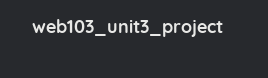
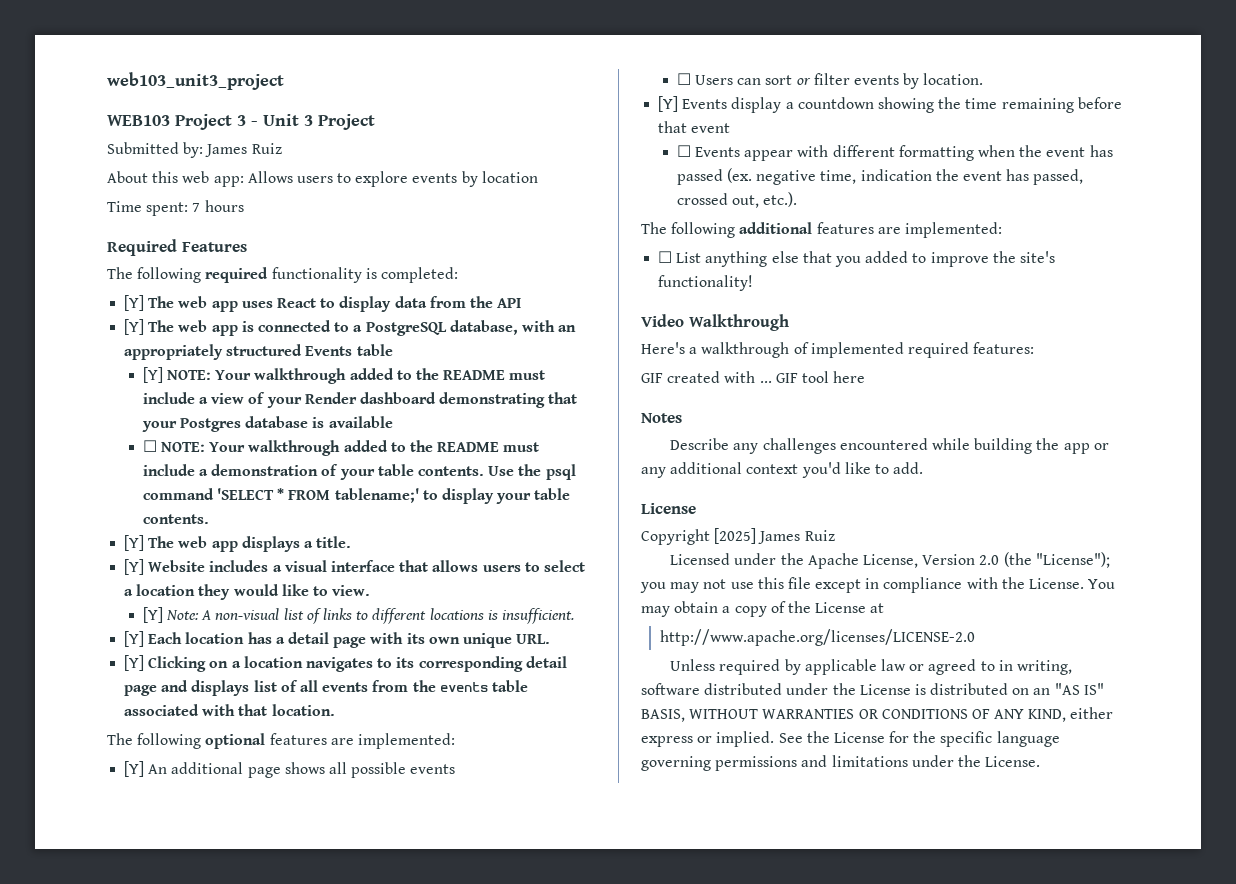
(223, 28) none -> [107,114,375,130] [107,142,282,158] [107,171,538,187] [107,200,244,216] [107,239,247,256] [107,267,458,283] [124,295,522,312] [124,319,577,336] [124,344,393,360] [142,367,546,384] [142,392,578,408] [141,416,393,432] [142,440,540,456] [142,464,576,480] [142,488,571,504] [142,514,209,524] [124,535,352,552] [124,559,585,575] [124,584,371,600] [142,607,574,624] [124,631,551,648] [124,655,567,672] [124,680,528,696] [124,704,335,716] [107,733,455,749] [124,761,456,778] [676,73,984,89] [658,96,1122,113] [658,121,731,133] [676,145,1113,161] [676,168,1084,185] [676,192,798,208] [641,222,1002,238] [658,251,1055,267] [658,275,754,291] [641,314,789,331] [641,342,1035,358] [641,371,866,383] [641,413,682,423] [670,438,1109,454] [641,462,924,478] [641,503,696,514] [641,528,835,545] [670,552,1110,569] [640,577,1116,593] [641,601,885,617] [659,629,975,646] [670,659,1072,675] [641,683,1104,695] [641,707,1114,722] [641,731,1060,747] [641,755,1041,771] // WEB103 Project 3 - Unit 3 Project // Submitted by: James Ruiz // About this web app: Allows users to explore events by location // Time spent: 7 hours // Required Features // The following required functionality is completed: // [Y] The web app uses React to display data from the API // [Y] The web app is connected to a PostgreSQL database, with an appropriately structured Events table // [Y] NOTE: Your walkthrough added to the README must include a view of your Render dashboard demonstrating that your Postgres database is available // ☐ NOTE: Your walkthrough added to the README must include a demonstration of your table contents. Use the psql command 'SELECT * FROM tablename;' to display your table contents. // [Y] The web app displays a title. // [Y] Website includes a visual interface that allows users to select a location they would like to view. // [Y] Note: A non-visual list of links to different locations is insufficient. // [Y] Each location has a detail page with its own unique URL. // [Y] Clicking on a location navigates to its corresponding detail page and displays list of all events from the events table associated with that location. // The following optional features are implemented: // [Y] An additional page shows all possible events // ☐ Users can sort or filter events by location. // [Y] Events display a countdown showing the time remaining before that event // ☐ Events appear with different formatting when the event has passed (ex. negative time, indication the event has passed, crossed out, etc.). // The following additional features are implemented: // ☐ List anything else that you added to improve the site's functionality! // Video Walkthrough // Here's a walkthrough of implemented required features: // GIF created with ... GIF tool here // Notes // Describe any challenges encountered while building the app or any additional context you'd like to add. // License // Copyright [2025] James Ruiz // Licensed under the Apache License, Version 2.0 (the "License"); you may not use this file except in compliance with the License. You may obtain a copy of the License at // http://www.apache.org/licenses/LICENSE-2.0 // Unless required by applicable law or agreed to in writing, software distributed under the License is distributed on an "AS IS" BASIS, WITHOUT WARRANTIES OR CONDITIONS OF ANY KIND, either express or implied. See the License for the specific language governing permissions and limitations under the License.

